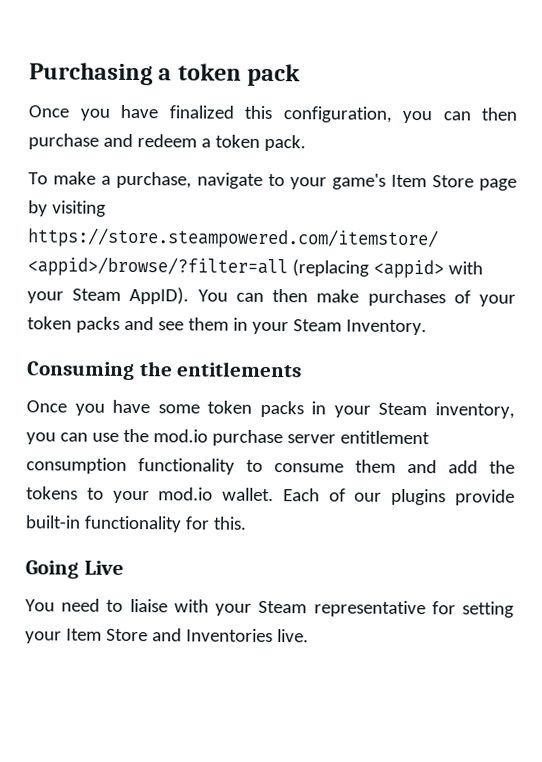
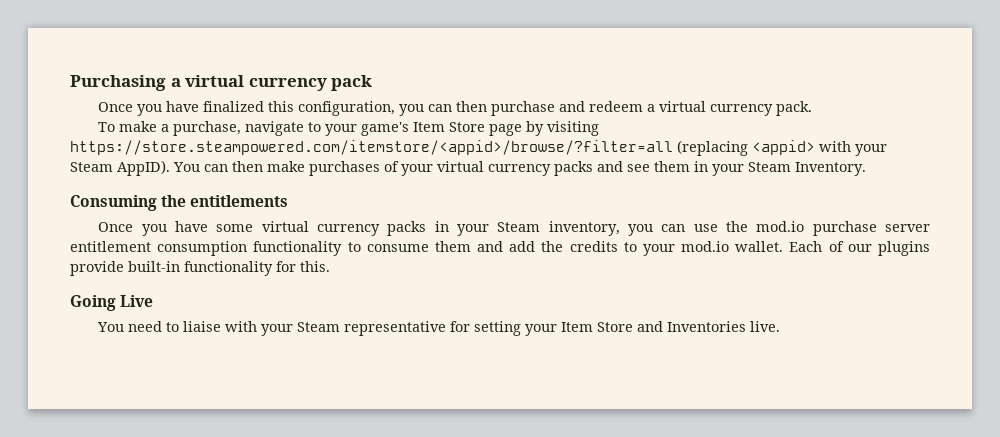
[177,63,242,81] token -> [185,75,327,91] virtual currency
[214,134,260,148] token -> [659,101,774,116] virtual currency
[27,316,72,330] token -> [437,161,551,176] virtual currency
[207,400,253,414] token -> [261,221,380,236] virtual currency
[26,486,78,500] tokens -> [569,241,618,252] credits

